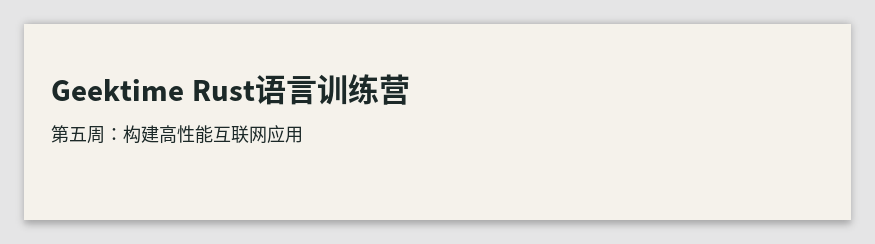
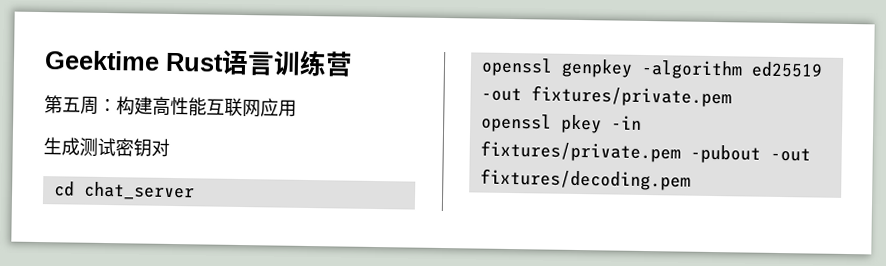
(303, 134) none -> [43,137,170,157] [53,181,195,201] [480,57,823,80] [480,85,732,108] [480,113,642,134] [479,140,811,164] [479,168,691,191] // 生成测试密钥对 // cd chat_server // openssl genpkey -algorithm ed25519 -out fixtures/private.pem // openssl pkey -in fixtures/private.pem -pubout -out fixtures/decoding.pem

